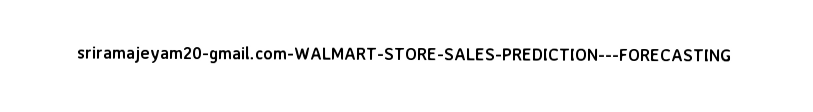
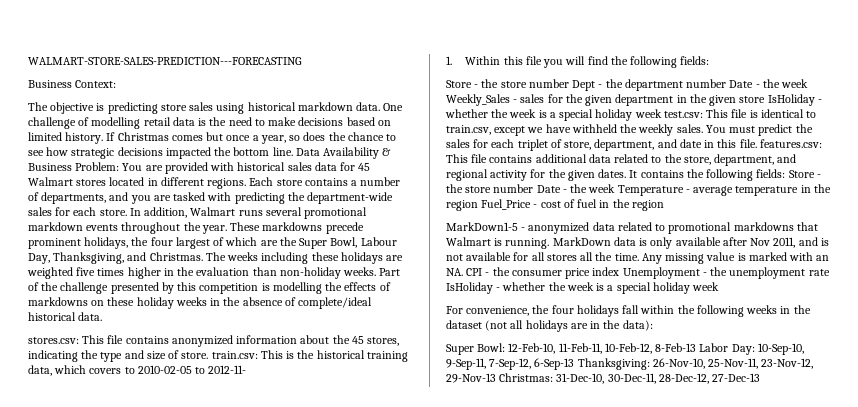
[76,45,732,66] sriramajeyam20-gmail.com-WALMART-STORE-SALES-PREDICTION---FORECASTING -> [28,57,302,65] [28,80,117,88] [28,102,404,114] [28,117,391,129] [28,132,397,144] [28,147,392,159] [28,162,371,174] [28,177,401,189] [28,192,394,204] [28,207,368,219] [28,222,364,234] [28,237,397,249] [28,252,404,264] [27,267,401,279] [28,282,391,294] [28,297,373,309] [28,312,103,321] [28,335,400,347] [28,350,408,362] [28,365,247,376] [446,56,710,68] [446,79,809,91] [446,94,822,106] [445,109,817,121] [446,124,813,136] [446,139,822,151] [446,154,797,166] [446,169,821,181] [446,184,831,196] [446,199,664,211] [446,222,818,234] [446,237,829,249] [446,252,830,264] [446,267,830,279] [446,282,720,294] [446,305,811,317] [446,320,653,332] [446,343,804,355] [446,358,814,370] [446,373,761,384] WALMART-STORE-SALES-PREDICTION---FORECASTING // Business Context: // The objective is predicting store sales using historical markdown data. One challenge of modelling retail data is the need to make decisions based on limited history. If Christmas comes but once a year, so does the chance to see how strategic decisions impacted the bottom line. Data Availability & Business Problem: You are provided with historical sales data for 45 Walmart stores located in different regions. Each store contains a number of departments, and you are tasked with predicting the department-wide sales for each store. In addition, Walmart runs several promotional markdown events throughout the year. These markdowns precede prominent holidays, the four largest of which are the Super Bowl, Labour Day, Thanksgiving, and Christmas. The weeks including these holidays are weighted five times higher in the evaluation than non-holiday weeks. Part of the challenge presented by this competition is modelling the effects of markdowns on these holiday weeks in the absence of complete/ideal historical data. // stores.csv: This file contains anonymized information about the 45 stores, indicating the type and size of store. train.csv: This is the historical training data, which covers to 2010-02-05 to 2012-11- // 1. Within this file you will find the following fields: // Store - the store number Dept - the department number Date - the week Weekly_Sales - sales for the given department in the given store IsHoliday - whether the week is a special holiday week test.csv: This file is identical to train.csv, except we have withheld the weekly sales. You must predict the sales for each triplet of store, department, and date in this file. features.csv: This file contains additional data related to the store, department, and regional activity for the given dates. It contains the following fields: Store - the store number Date - the week Temperature - average temperature in the region Fuel_Price - cost of fuel in the region // MarkDown1-5 - anonymized data related to promotional markdowns that Walmart is running. MarkDown data is only available after Nov 2011, and is not available for all stores all the time. Any missing value is marked with an NA. CPI - the consumer price index Unemployment - the unemployment rate IsHoliday - whether the week is a special holiday week // For convenience, the four holidays fall within the following weeks in the dataset (not all holidays are in the data): // Super Bowl: 12-Feb-10, 11-Feb-11, 10-Feb-12, 8-Feb-13 Labor Day: 10-Sep-10, 9-Sep-11, 7-Sep-12, 6-Sep-13 Thanksgiving: 26-Nov-10, 25-Nov-11, 23-Nov-12, 29-Nov-13 Christmas: 31-Dec-10, 30-Dec-11, 28-Dec-12, 27-Dec-13

